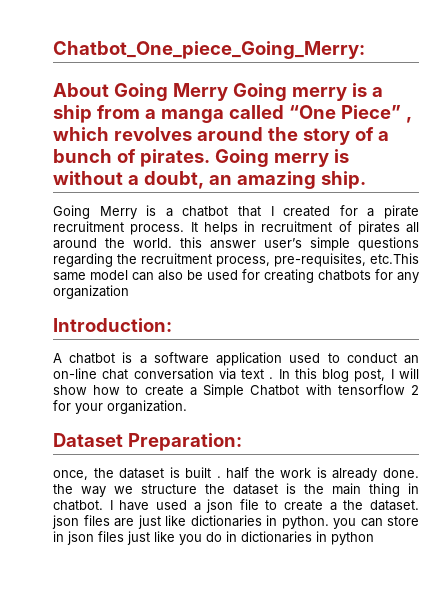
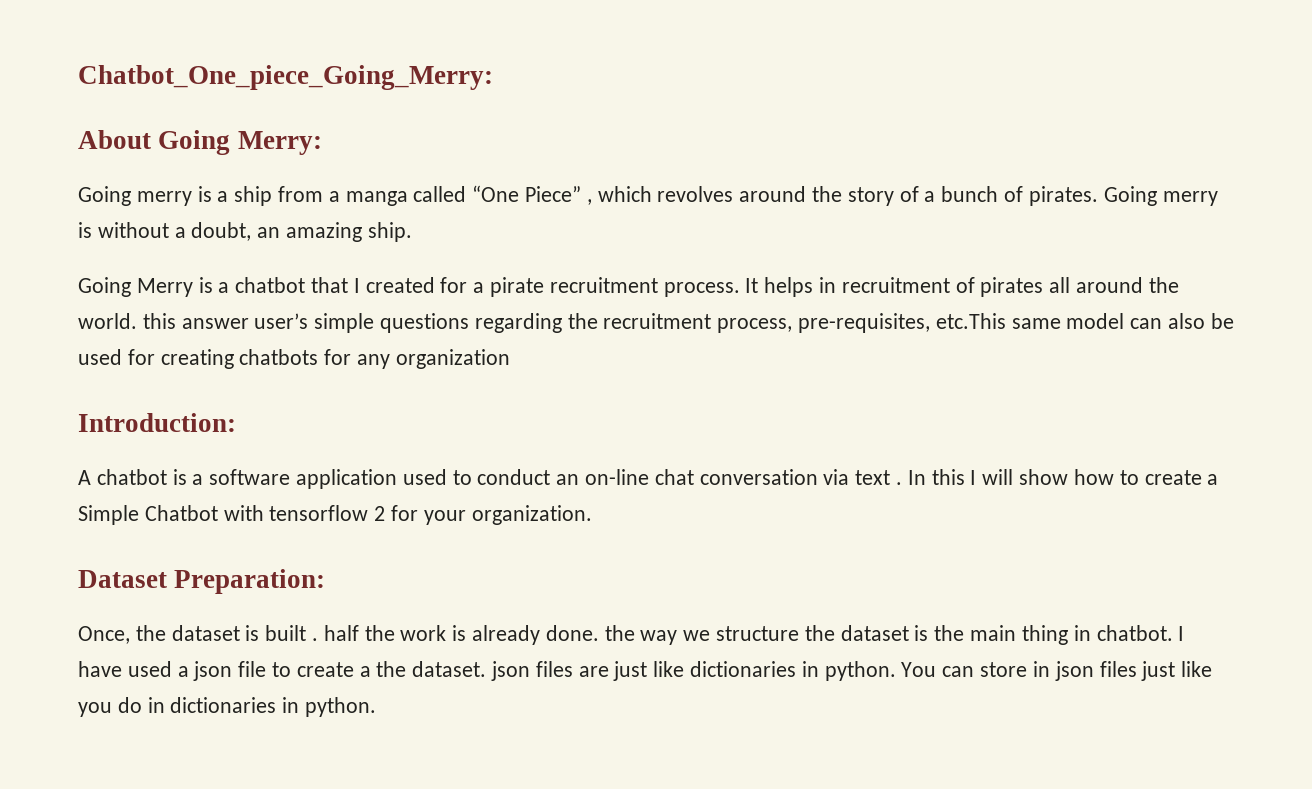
[172,83,228,101] Merry -> [237,131,322,155] Merry: //
[322,369,386,382] blog post, -> (965, 477) none
[53,470,88,480] once, -> [78,626,130,644] Once,
[333,518,356,529] you -> [901,662,937,677] You
[331,532,374,545] python -> [305,697,377,717] python.

